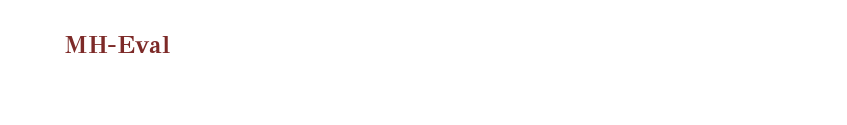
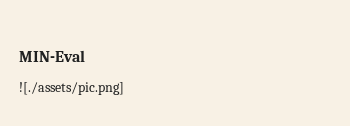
[64,36,170,53] MH-Eval -> [19,50,85,62] [19,82,124,95] MIN-Eval // ![./assets/pic.png]

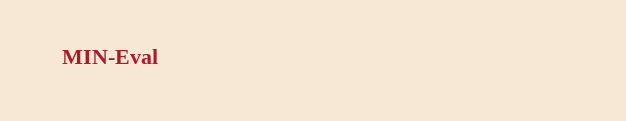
[19,82,124,95] // ![./assets/pic.png] -> (158, 56) none

